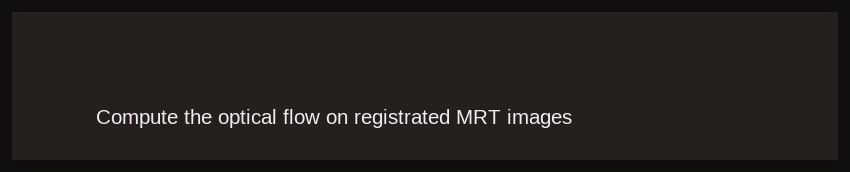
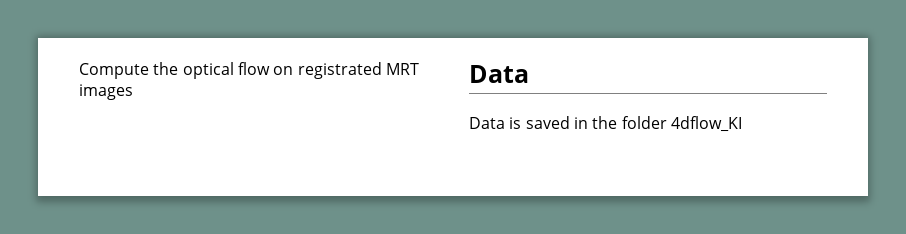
(572, 118) none -> [469,65,529,83] [469,116,742,132] // Data // Data is saved in the folder 4dflow_KI

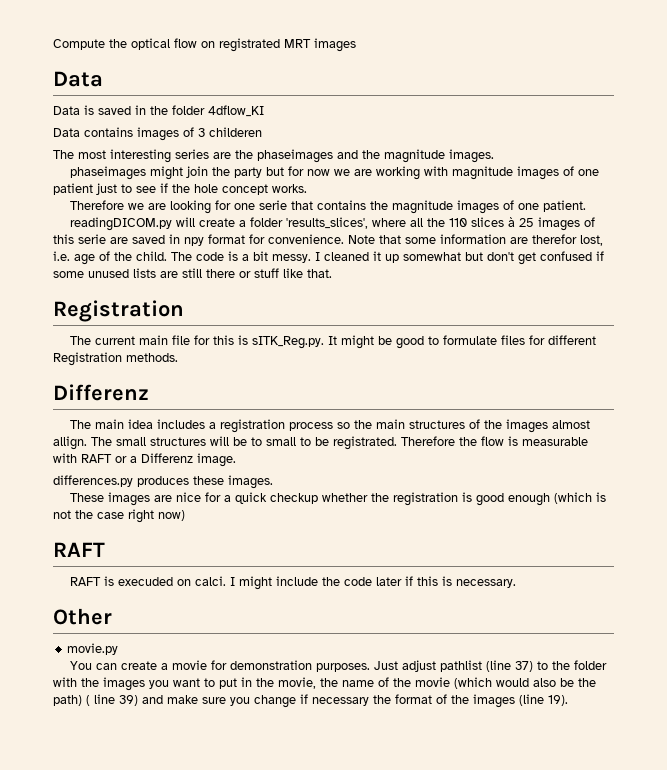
(742, 124) none -> [53,127,262,141] [53,149,494,163] [70,166,600,180] [53,183,307,195] [70,200,587,214] [70,217,596,231] [53,234,603,246] [53,251,604,265] [53,268,332,278] [53,300,184,322] [70,335,597,349] [53,352,178,366] [53,384,149,401] [70,419,591,433] [53,436,588,450] [53,453,236,467] [53,475,273,489] [70,492,607,506] [53,509,185,523] [53,542,105,557] [70,576,517,590] [53,608,112,625] [67,643,119,655] [70,660,608,672] [53,677,596,691] [53,694,568,708] // Data contains images of 3 childeren // The most interesting series are the phaseimages and the magnitude images. // phaseimages might join the party but for now we are working with magnitude images of one patient just to see if the hole concept works. // Therefore we are looking for one serie that contains the magnitude images of one patient. // readingDICOM.py will create a folder 'results_slices', where all the 110 slices à 25 images of this serie are saved in npy format for convenience. Note that some information are therefor lost, i.e. age of the child. The code is a bit messy. I cleaned it up somewhat but don't get confused if some unused lists are still there or stuff like that. // Registration // The current main file for this is sITK_Reg.py. It might be good to formulate files for different Registration methods. // Differenz // The main idea includes a registration process so the main structures of the images almost allign. The small structures will be to small to be registrated. Therefore the flow is measurable with RAFT or a Differenz image. // differences.py produces these images. // These images are nice for a quick checkup whether the registration is good enough (which is not the case right now) // RAFT // RAFT is execuded on calci. I might include the code later if this is necessary. // Other // movie.py // You can create a movie for demonstration purposes. Just adjust pathlist (line 37) to the folder with the images you want to put in the movie, the name of the movie (which would also be the path) ( line 39) and make sure you change if necessary the format of the images (line 19).

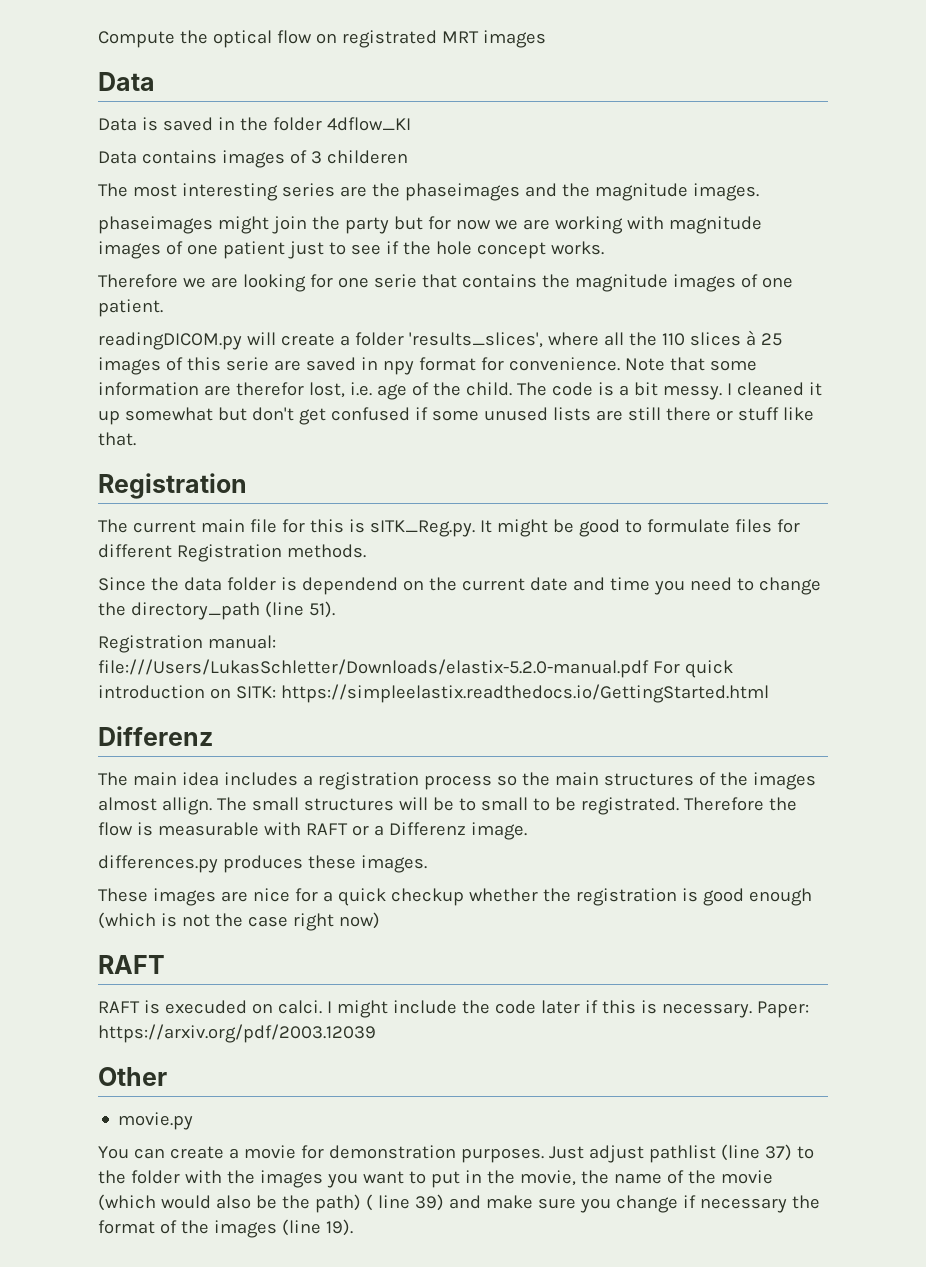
(178, 357) none -> [98,577,821,595] [98,601,335,620] [98,635,276,653] [98,659,733,678] [98,684,769,703] // Since the data folder is dependend on the current date and time you need to change the directory_path (line 51). // Registration manual: file:///Users/LukasSchletter/Downloads/elastix-5.2.0-manual.pdf For quick introduction on SITK: https://simpleelastix.readthedocs.io/GettingStarted.html
(517, 583) none -> [756,1001,809,1018] [98,1024,376,1043] Paper: https://arxiv.org/pdf/2003.12039

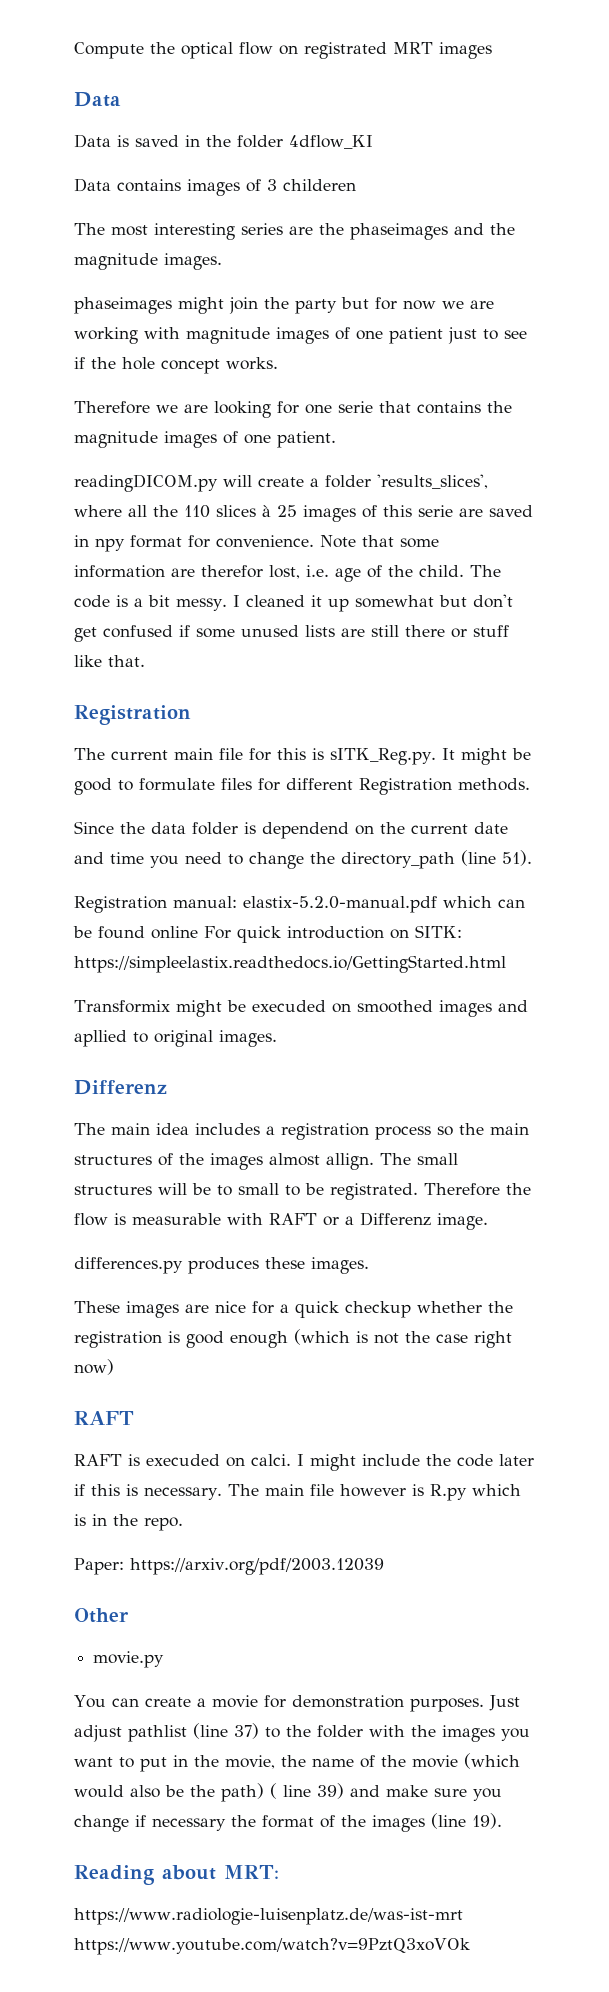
[98,659,649,678] file:///Users/LukasSchletter/Downloads/elastix-5.2.0-manual.pdf -> [243,896,525,913] [73,926,198,939] elastix-5.2.0-manual.pdf which can be found online
(769, 693) none -> [74,1000,528,1017] [74,1030,277,1047] // Transformix might be execuded on smoothed images and apllied to original images.
(752, 1010) none -> [227,1484,521,1501] [74,1514,183,1531] The main file however is R.py which is in the repo. //
(353, 1227) none -> [74,1865,279,1885] [74,1908,463,1925] [74,1938,470,1955] // Reading about MRT: // https://www.radiologie-luisenplatz.de/was-ist-mrt https://www.youtube.com/watch?v=9PztQ3xoVOk

